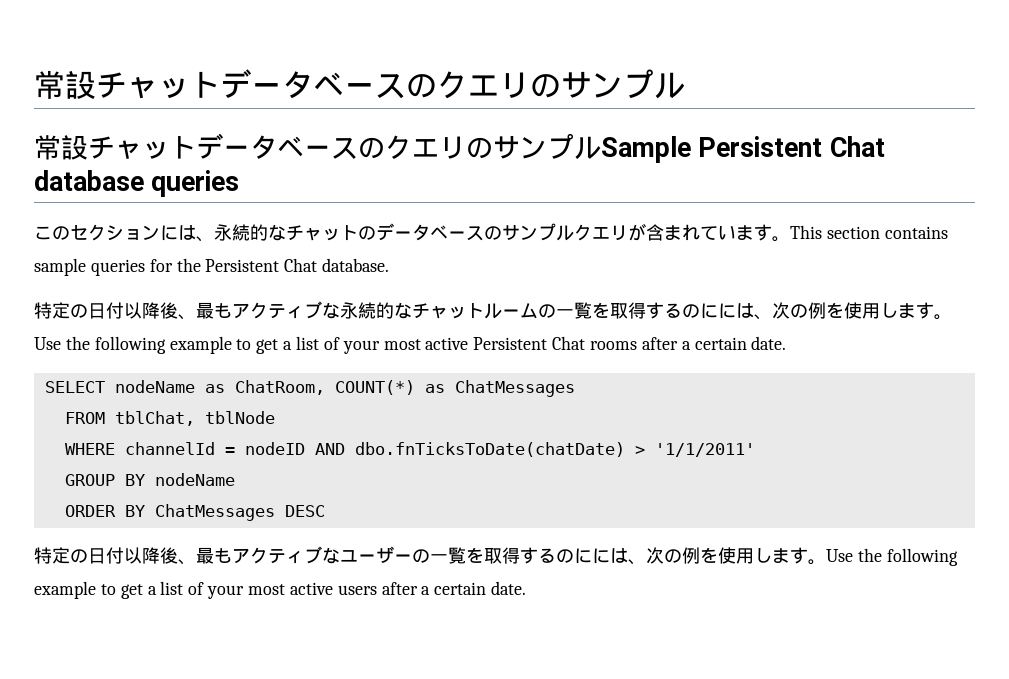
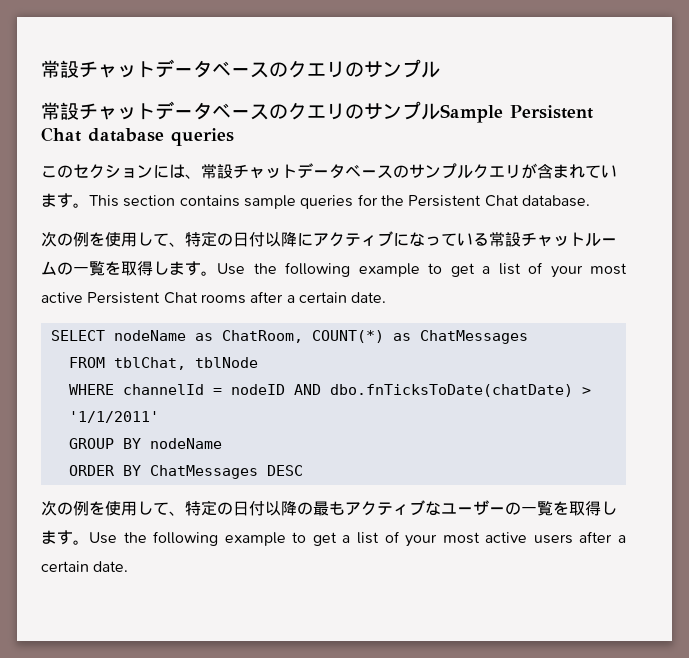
[214,224,376,241] 永続的なチャットの -> [201,164,297,179] 常設チャット
[34,301,412,320] 特定の日付以降後、最もアクティブな永続的な -> [41,231,521,247] 次の例を使用して、特定の日付以降にアクティブになっている常設
[646,302,880,320] するのにには、次の例を使用 -> (153, 268) none
[34,547,196,565] 特定の日付以降後、 -> [41,500,313,516] 次の例を使用して、特定の日付以降の
[520,547,754,565] するのにには、次の例を使用 -> (601, 508) none

